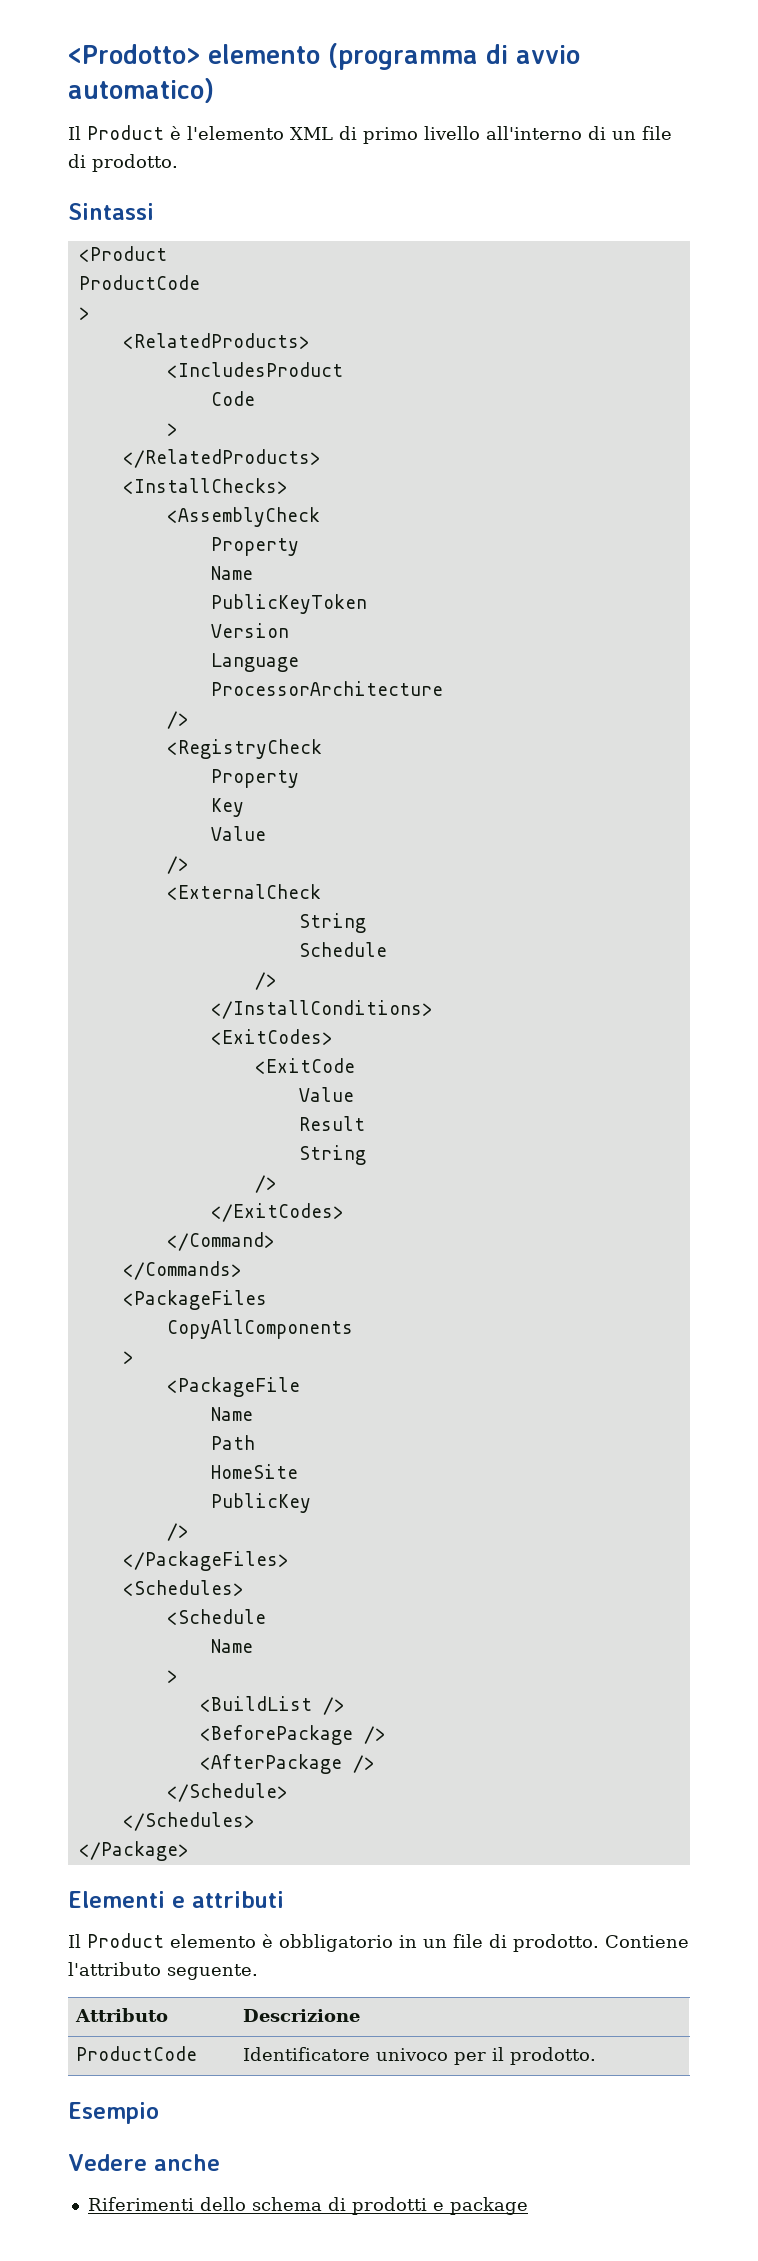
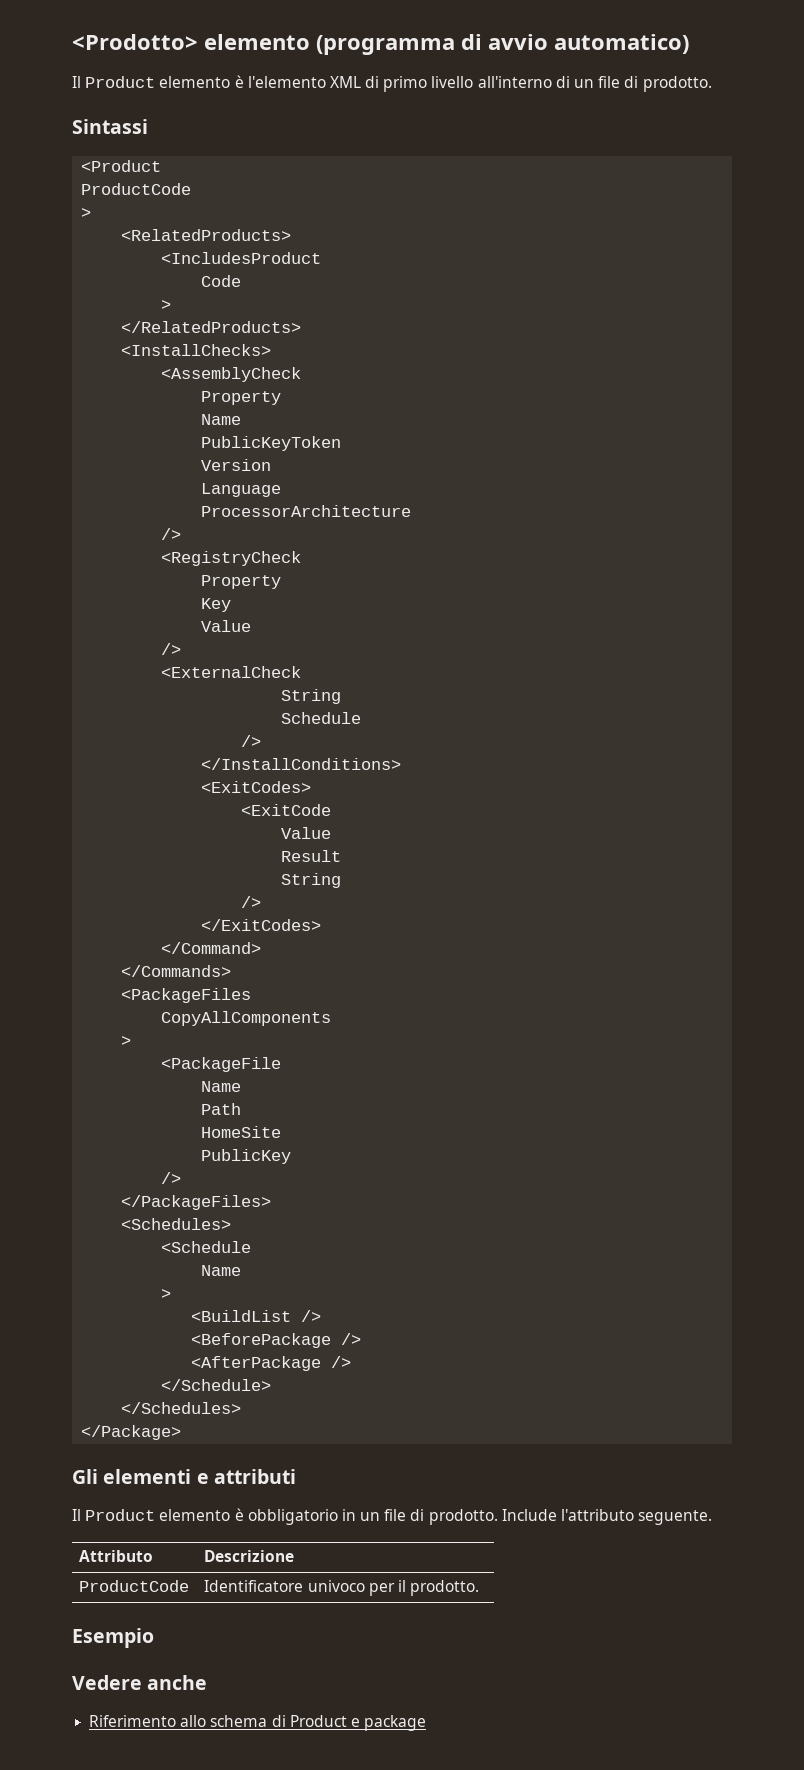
(164, 132) none -> [159,76,231,88] elemento
[68,1891,165,1908] Elementi -> [72,1469,192,1484] Gli elementi
[605,1935,689,1948] Contiene -> [501,1509,557,1521] Include
[87,2197,246,2211] Riferimenti dello -> [89,1715,207,1727] Riferimento allo
[351,2197,427,2215] prodotti -> [289,1715,347,1727] Product

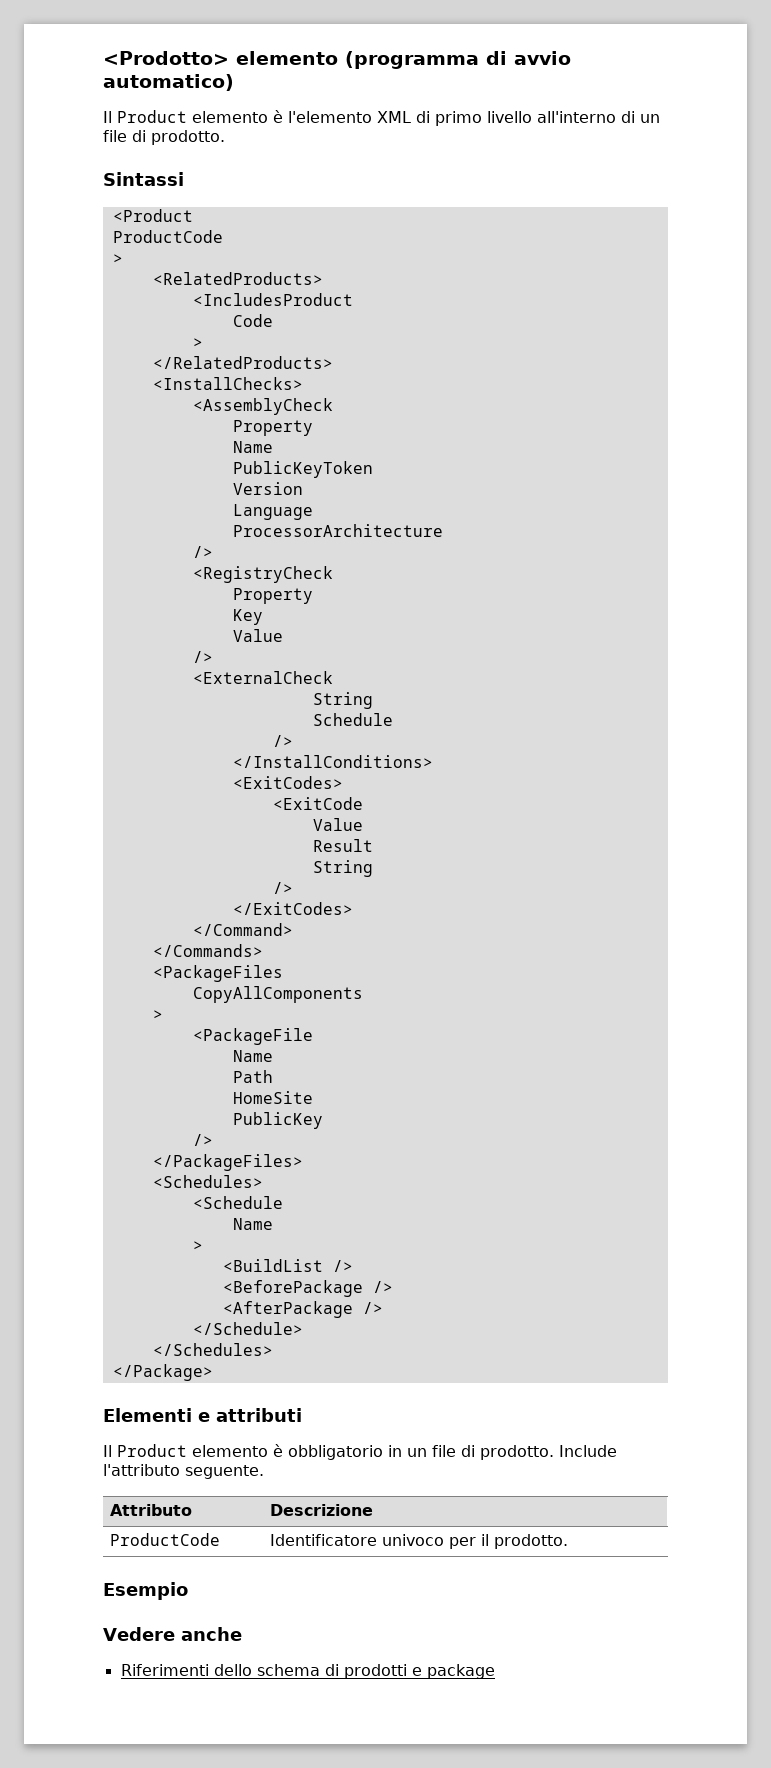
[72,1469,192,1484] Gli elementi -> [103,1408,192,1422] Elementi
[89,1715,207,1727] Riferimento allo -> [120,1664,252,1676] Riferimenti dello
[289,1715,347,1727] Product -> [343,1664,407,1679] prodotti

